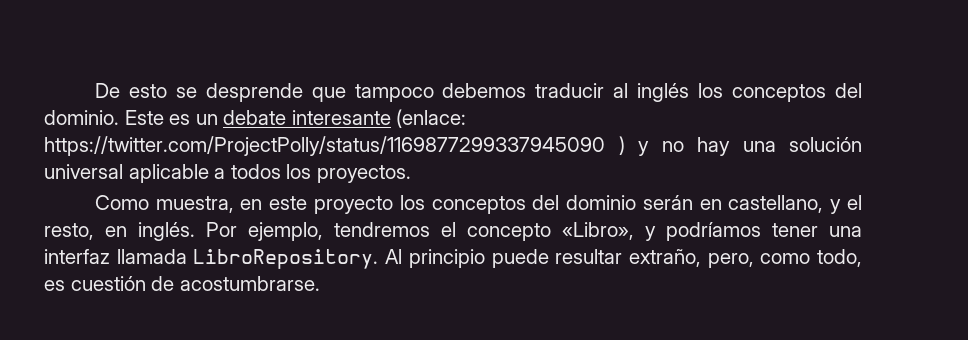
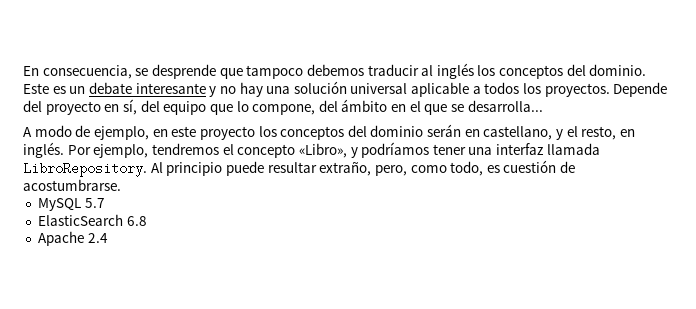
[94,83,167,98] De esto -> [23,65,132,79] En consecuencia,
[396,109,467,128] [44,136,625,156] (enlace: https://twitter.com/ProjectPolly/status/1169877299337945090 ) -> (206, 88) none
[94,195,234,213] // Como muestra, -> [613,82,668,97] [23,99,543,115] [23,125,149,140] Depende del proyecto en sí, del equipo que lo compone, del ámbito en el que se desarrolla... // A modo de ejemplo,
(320, 283) none -> [37,198,105,211] [37,214,147,226] [37,231,108,246] // MySQL 5.7 // ElasticSearch 6.8 // Apache 2.4

